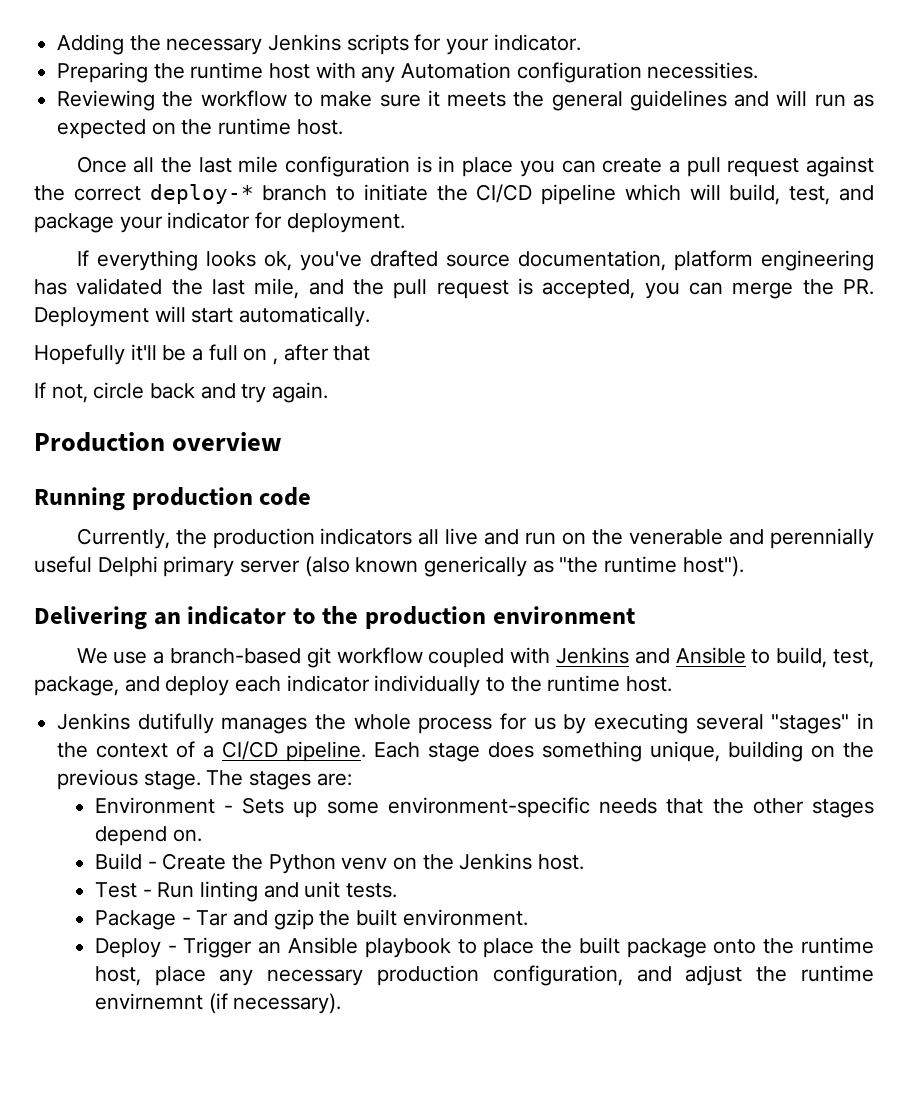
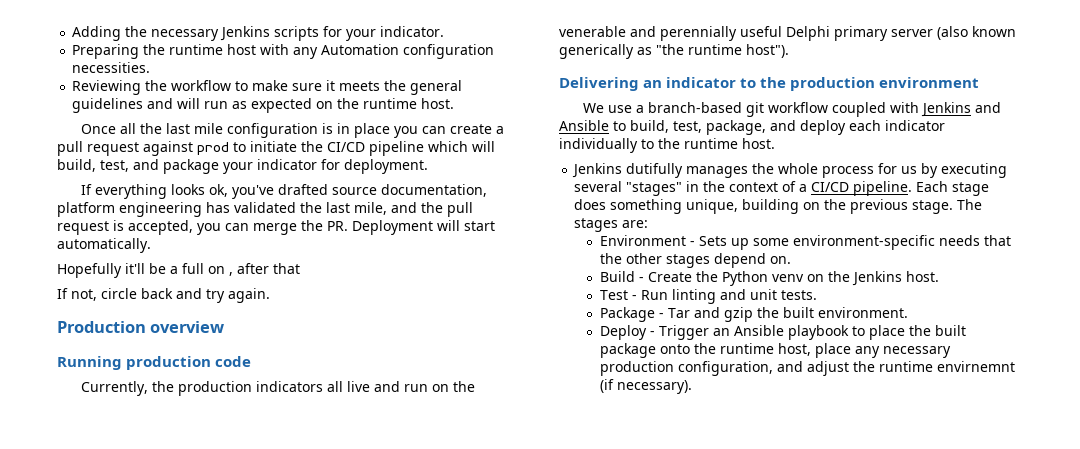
[34,184,328,204] the correct deploy-* branch -> [197,142,229,155] prod

